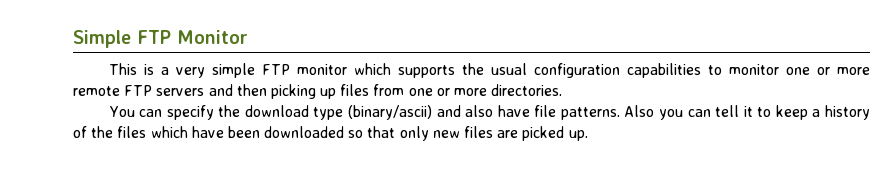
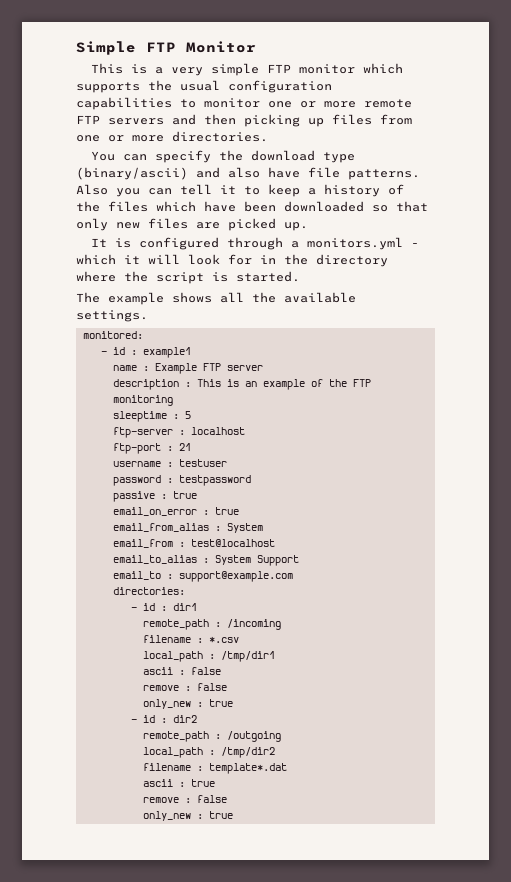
(588, 135) none -> [91,237,420,250] [76,254,388,267] [76,271,300,284] [76,292,356,305] [76,310,148,322] [82,331,143,339] [100,347,191,358] [112,363,263,374] [112,379,371,390] [112,395,173,406] [112,411,191,422] [112,427,245,438] [112,443,191,454] [112,459,227,467] [112,475,251,486] [112,491,197,502] [112,507,239,516] [112,523,263,533] [112,539,275,548] [112,555,299,566] [112,571,293,582] [112,587,185,595] [130,603,197,611] [142,619,281,630] [142,635,239,643] [142,651,275,662] [142,667,221,675] [142,683,227,691] [142,699,233,709] [130,715,197,723] [142,731,281,742] [142,747,275,758] [142,763,287,774] [142,779,215,787] [142,795,227,803] [142,811,233,821] // It is configured through a monitors.yml - which it will look for in the directory where the script is started. // The example shows all the available settings. // monitored: // - id : example1 // name : Example FTP server // description : This is an example of the FTP monitoring // sleeptime : 5 // ftp-server : localhost // ftp-port : 21 // username : testuser // password : testpassword // passive : true // email_on_error : true // email_from_alias : System // email_from : test@localhost // email_to_alias : System Support // email_to : support@example.com // directories: // - id : dir1 // remote_path : /incoming // filename : *.csv // local_path : /tmp/dir1 // ascii : false // remove : false // only_new : true // - id : dir2 // remote_path : /outgoing // local_path : /tmp/dir2 // filename : template*.dat // ascii : true // remove : false // only_new : true

